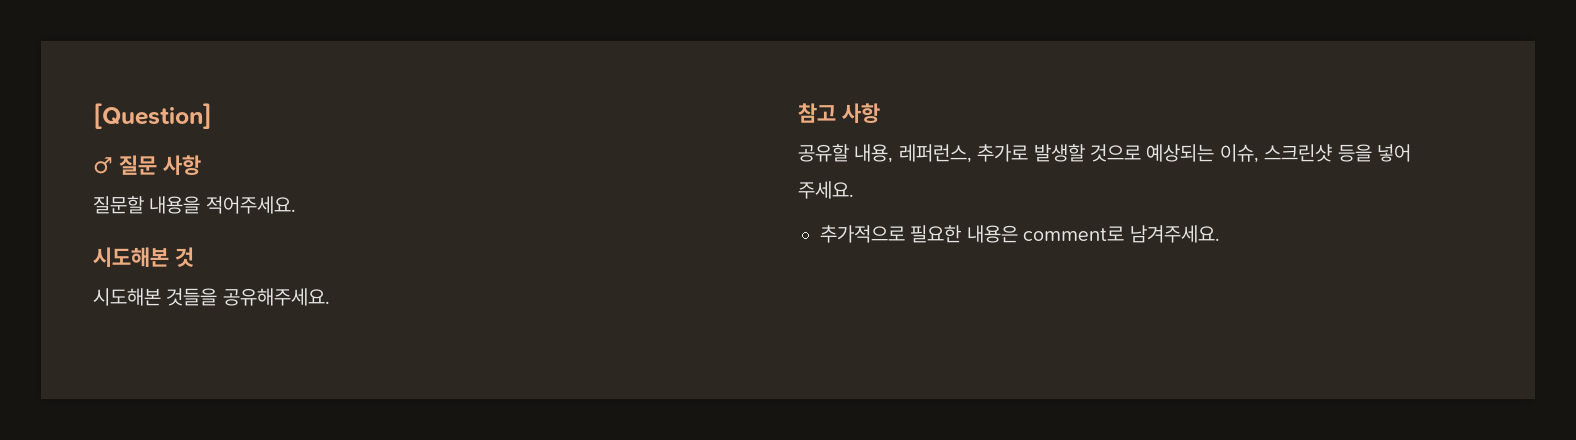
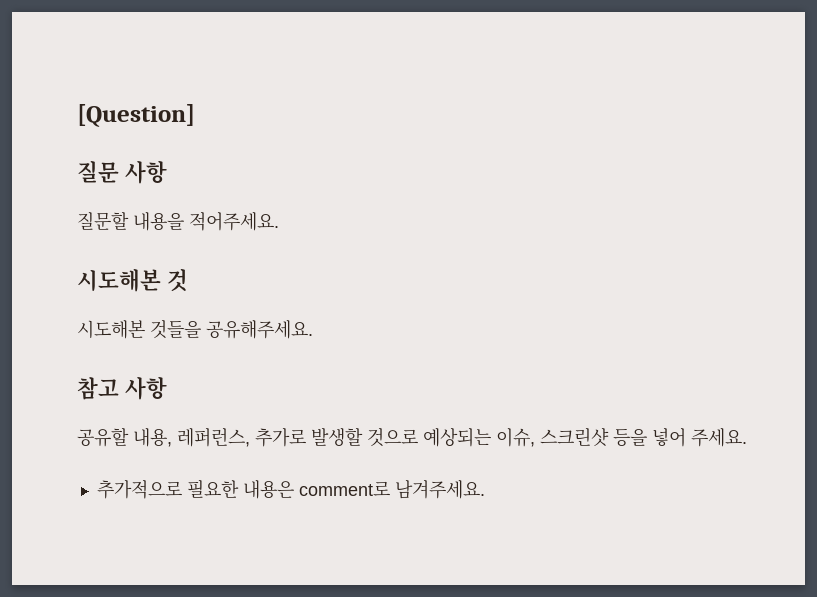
[93,157,113,174] ♂ -> (195, 115) none

